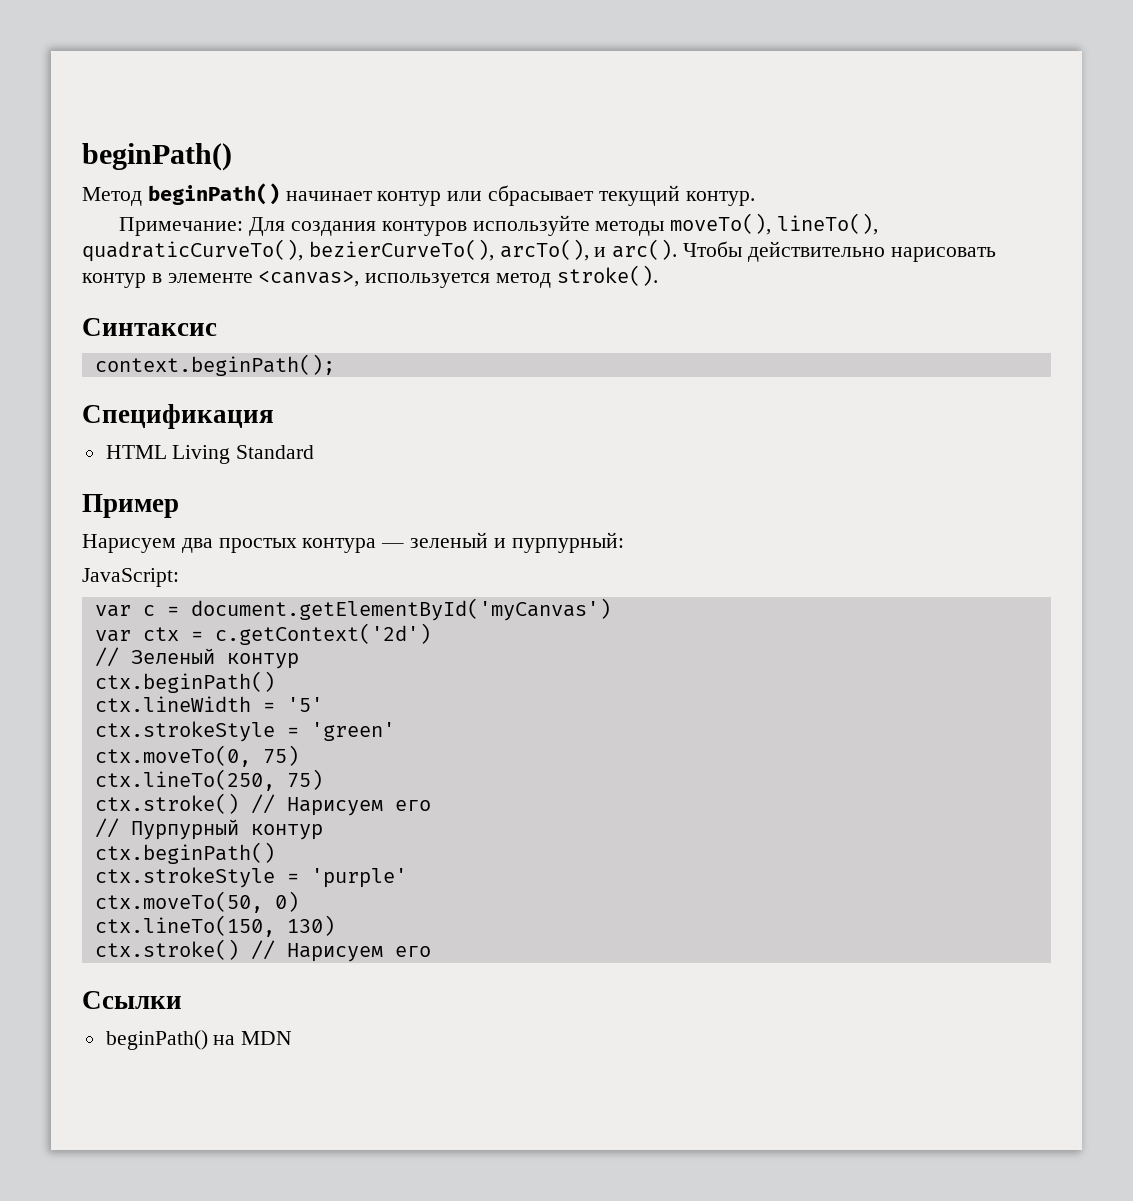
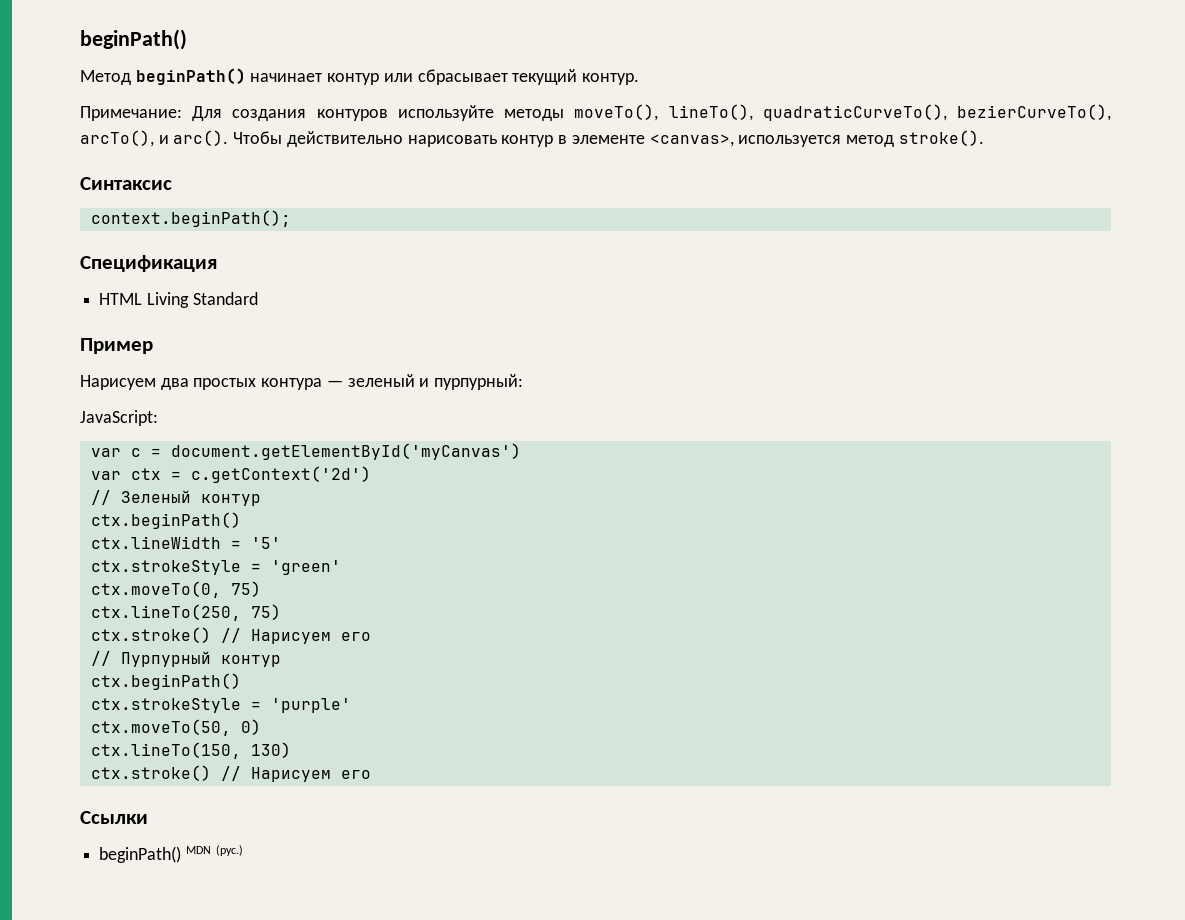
[213,1031,293,1045] на MDN -> [185,845,243,856] MDN (рус.)

